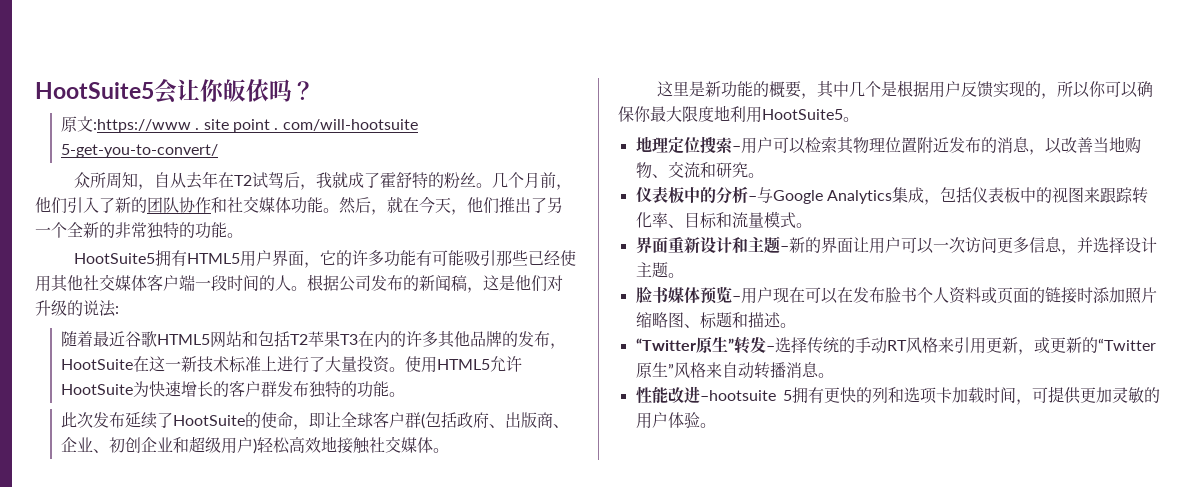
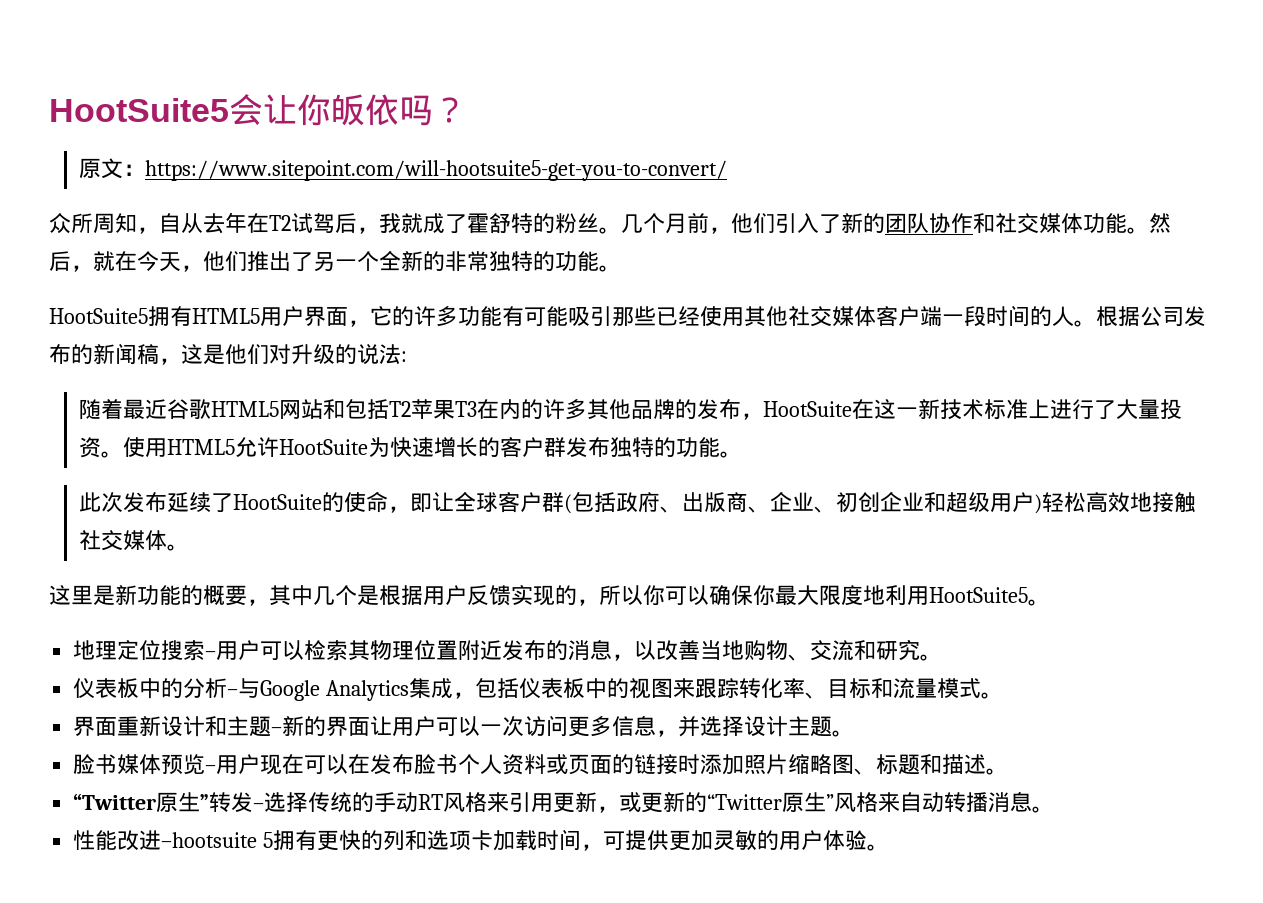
[93,119,418,133] [61,144,219,158] :https://www . site point . com/will-hootsuite 5-get-you-to-convert/ -> [123,160,728,181] ：https://www.sitepoint.com/will-hootsuite5-get-you-to-convert/

